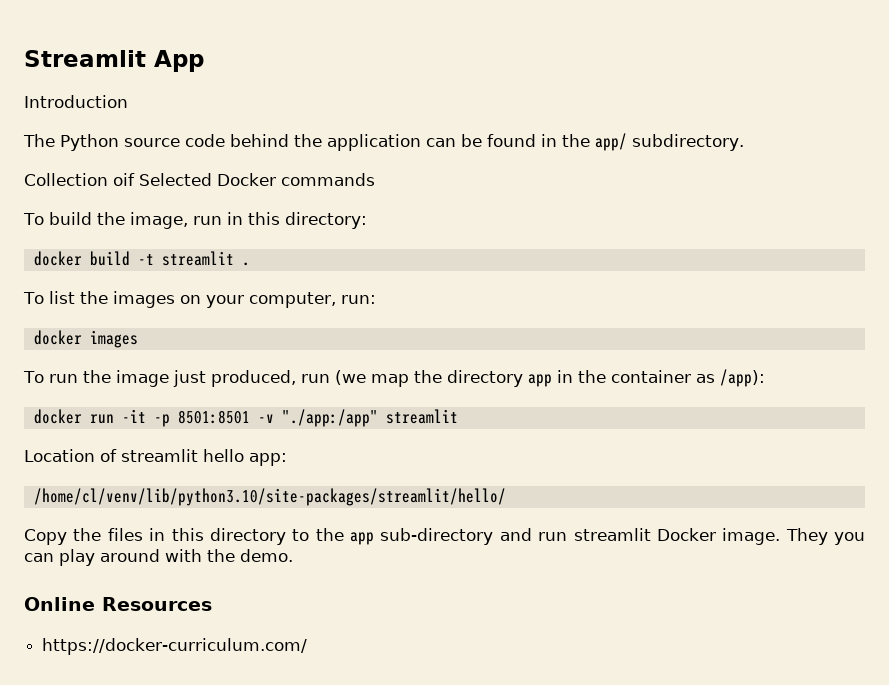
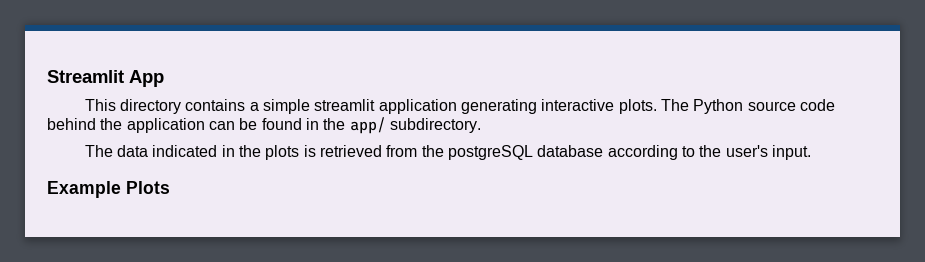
[24,95,128,108] Introduction // -> [84,99,657,114] This directory contains a simple streamlit application generating interactive plots.
[24,173,375,186] [23,212,367,229] [33,251,250,266] [23,291,376,308] [33,330,138,348] [23,369,765,387] [33,409,458,427] [24,449,287,466] [33,488,506,506] [24,528,865,545] [24,549,293,566] [24,597,212,611] [42,638,308,655] Collection oif Selected Docker commands // To build the image, run in this directory: // docker build -t streamlit . // To list the images on your computer, run: // docker images // To run the image just produced, run (we map the directory app in the container as /app): // docker run -it -p 8501:8501 -v "./app:/app" streamlit // Location of streamlit hello app: // /home/cl/venv/lib/python3.10/site-packages/streamlit/hello/ // Copy the files in this directory to the app sub-directory and run streamlit Docker image. They you can play around with the demo. // Online Resources // https://docker-curriculum.com/ -> [84,145,811,160] [47,181,170,198] The data indicated in the plots is retrieved from the postgreSQL database according to the user's input. // Example Plots

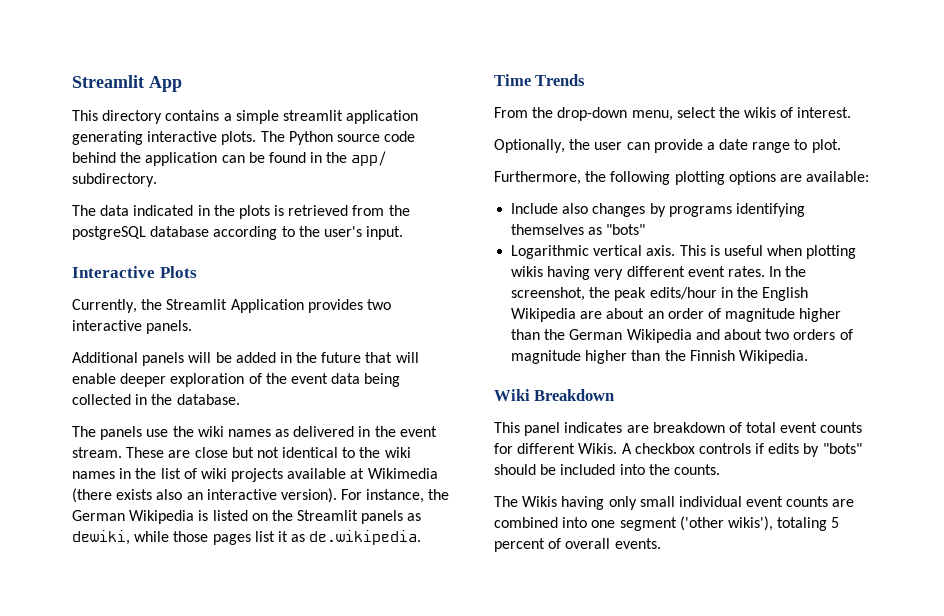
[47,181,121,198] Example -> [72,266,155,278] Interactive
(170, 187) none -> [72,299,391,313] [72,320,193,334] [72,352,419,366] [72,373,401,387] [72,394,240,405] [72,426,437,440] [72,447,411,458] [72,468,438,482] [72,488,450,503] [72,510,422,524] [72,530,422,545] [494,74,586,86] [494,107,852,121] [494,139,841,153] [494,171,870,185] [511,203,805,217] [511,224,646,235] [511,245,857,259] [511,266,807,280] [511,287,809,301] [511,308,842,322] [511,329,853,343] [511,350,808,364] [494,389,615,401] [494,422,863,436] [494,443,862,457] [494,464,720,475] [494,496,855,510] [494,516,840,531] [494,538,661,552] // Currently, the Streamlit Application provides two interactive panels. // Additional panels will be added in the future that will enable deeper exploration of the event data being collected in the database. // The panels use the wiki names as delivered in the event stream. These are close but not identical to the wiki names in the list of wiki projects available at Wikimedia (there exists also an interactive version). For instance, the German Wikipedia is listed on the Streamlit panels as dewiki, while those pages list it as de.wikipedia. // Time Trends // From the drop-down menu, select the wikis of interest. // Optionally, the user can provide a date range to plot. // Furthermore, the following plotting options are available: // Include also changes by programs identifying themselves as "bots" // Logarithmic vertical axis. This is useful when plotting wikis having very different event rates. In the screenshot, the peak edits/hour in the English Wikipedia are about an order of magnitude higher than the German Wikipedia and about two orders of magnitude higher than the Finnish Wikipedia. // Wiki Breakdown // This panel indicates are breakdown of total event counts for different Wikis. A checkbox controls if edits by "bots" should be included into the counts. // The Wikis having only small individual event counts are combined into one segment ('other wikis'), totaling 5 percent of overall events.

